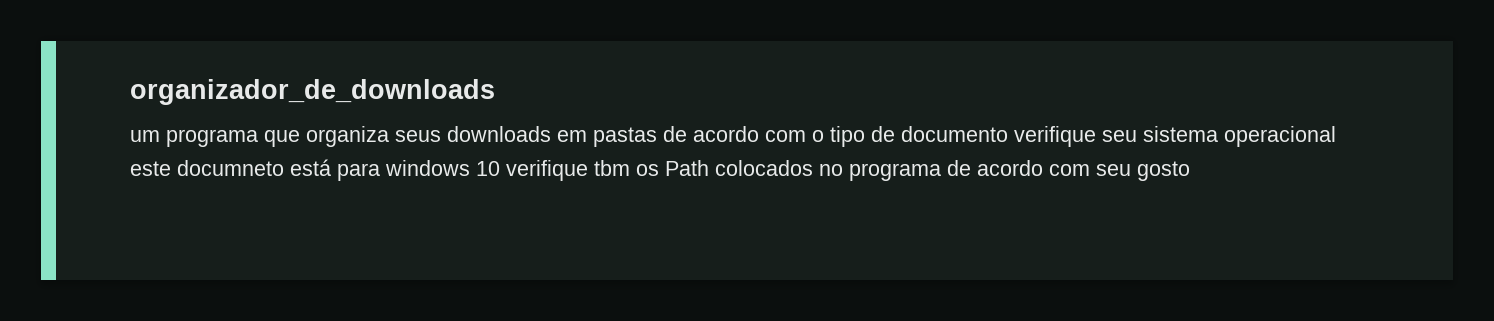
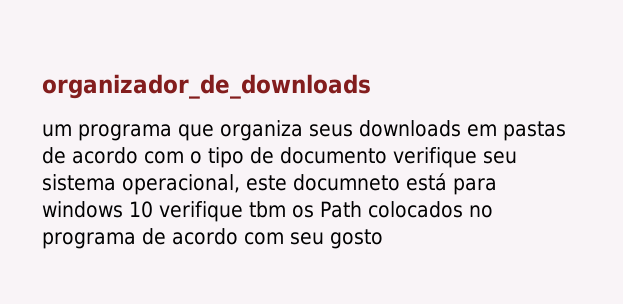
[1224,126,1336,147] operacional -> [122,174,240,195] operacional,

